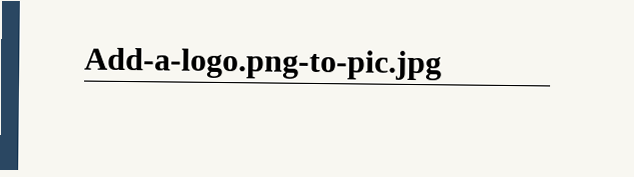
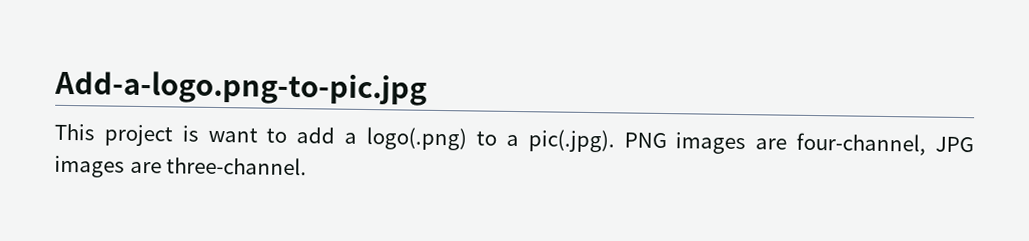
(442, 64) none -> [54,123,975,156] [54,155,308,178] // This project is want to add a logo(.png) to a pic(.jpg). PNG images are four-channel, JPG images are three-channel.

